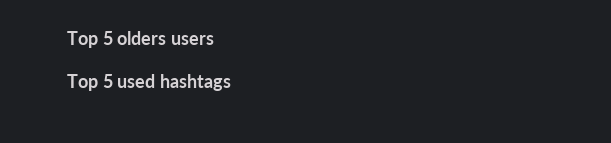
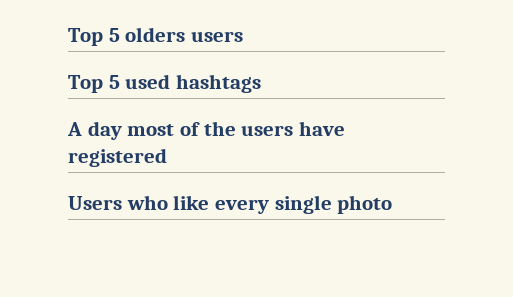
(232, 82) none -> [67,121,346,140] [68,148,167,167] [68,195,393,214] // A day most of the users have registered // Users who like every single photo

